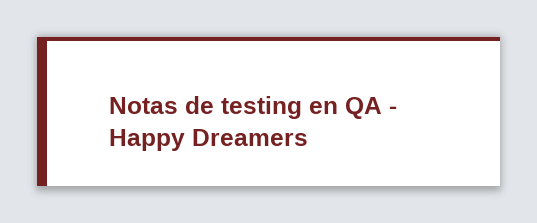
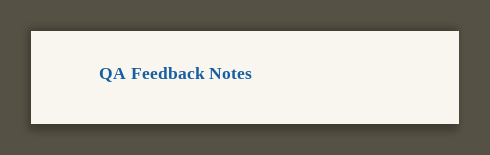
[109,96,397,119] [109,129,308,151] Notas de testing en QA - Happy Dreamers -> [99,67,253,82] QA Feedback Notes

